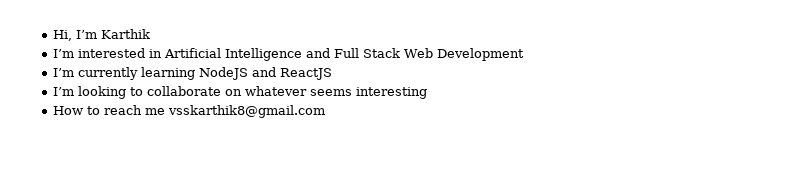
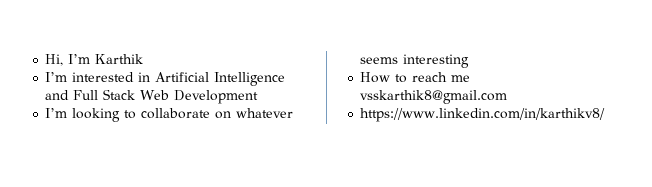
[52,67,332,80] // I’m currently learning NodeJS and ReactJS -> (259, 97) none
(325, 111) none -> [360,108,606,122] // https://www.linkedin.com/in/karthikv8/

